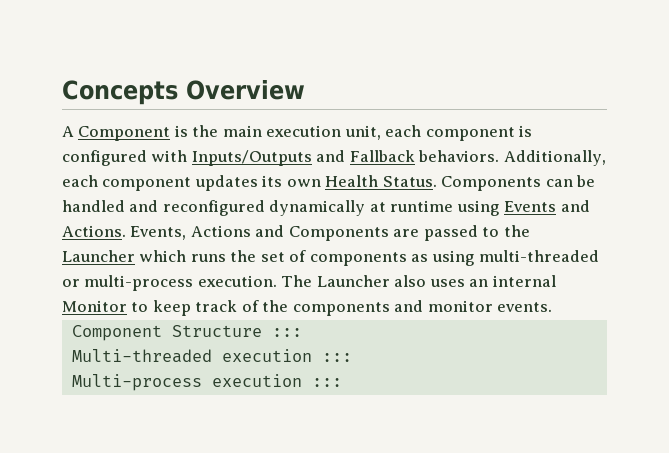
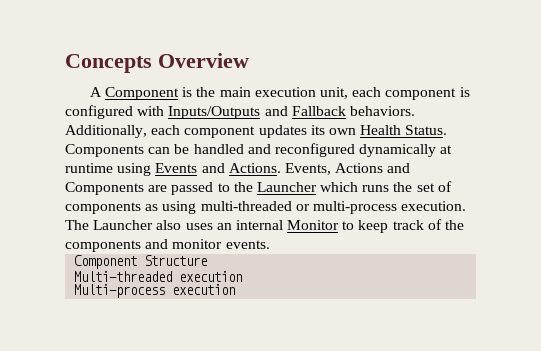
[271,328,302,337] ::: -> (208, 260) none
[321,353,352,362] ::: -> (243, 276) none
[311,378,342,387] ::: -> (236, 289) none

